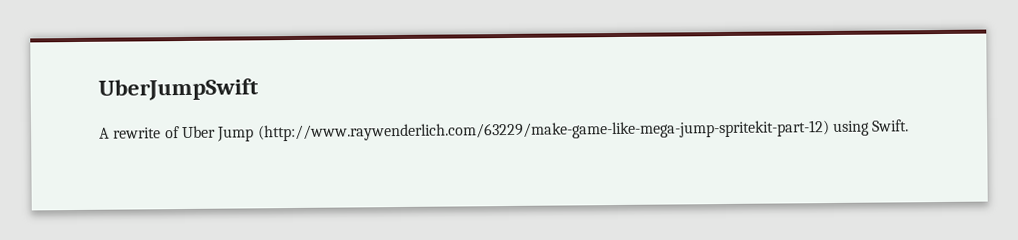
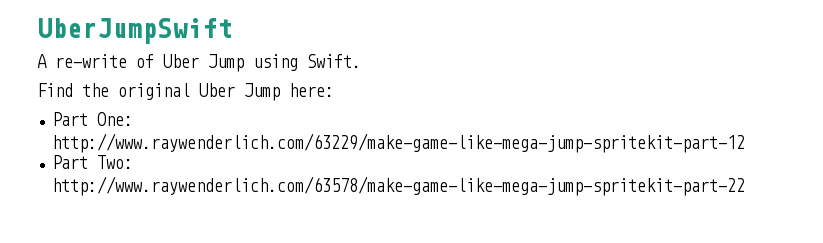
[113,127,162,139] rewrite -> [55,54,127,68] re-write
[257,120,830,142] (http://www.raywenderlich.com/63229/make-game-like-mega-jump-spritekit-part-12) -> (244, 63) none
(910, 125) none -> [37,83,334,101] [52,112,134,126] [52,133,746,153] [52,155,134,169] [52,176,746,196] // Find the original Uber Jump here: // Part One: http://www.raywenderlich.com/63229/make-game-like-mega-jump-spritekit-part-12 // Part Two: http://www.raywenderlich.com/63578/make-game-like-mega-jump-spritekit-part-22

